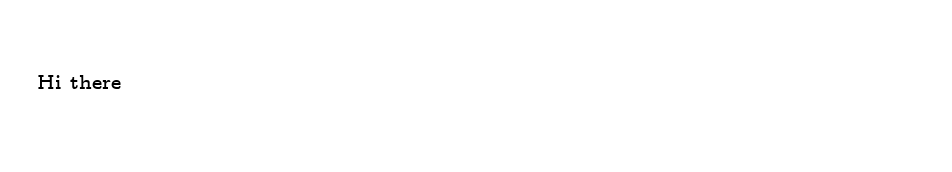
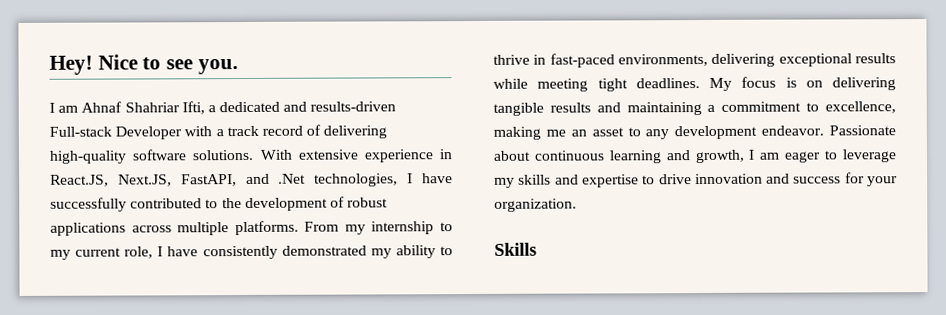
[37,75,121,89] Hi there -> [49,54,238,75] [49,101,397,115] [49,124,388,140] [49,149,453,164] [50,173,453,187] [50,196,389,212] [50,220,453,236] [50,245,453,260] [493,53,896,68] [493,76,896,92] [493,101,896,116] [493,125,896,140] [493,149,898,164] [494,172,898,188] [494,198,577,212] [494,242,537,256] Hey! Nice to see you. // I am Ahnaf Shahriar Ifti, a dedicated and results-driven Full-stack Developer with a track record of delivering high-quality software solutions. With extensive experience in React.JS, Next.JS, FastAPI, and .Net technologies, I have successfully contributed to the development of robust applications across multiple platforms. From my internship to my current role, I have consistently demonstrated my ability to thrive in fast-paced environments, delivering exceptional results while meeting tight deadlines. My focus is on delivering tangible results and maintaining a commitment to excellence, making me an asset to any development endeavor. Passionate about continuous learning and growth, I am eager to leverage my skills and expertise to drive innovation and success for your organization. // Skills

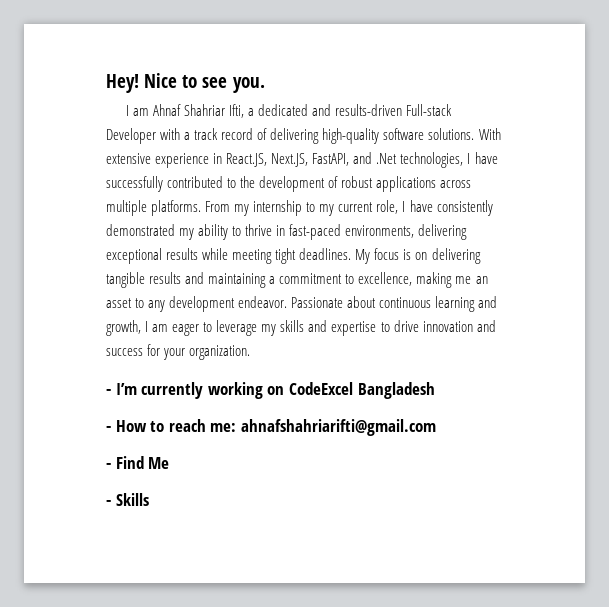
(577, 205) none -> [106,382,435,399] [106,419,436,436] [106,456,170,469] [106,500,111,506] - I’m currently working on CodeExcel Bangladesh // - How to reach me: ahnafshahriarifti@gmail.com // - Find Me // -

